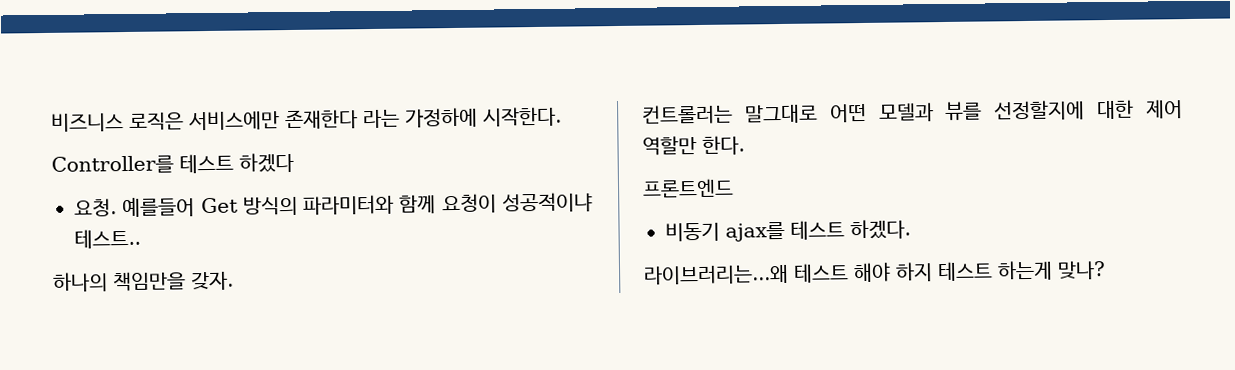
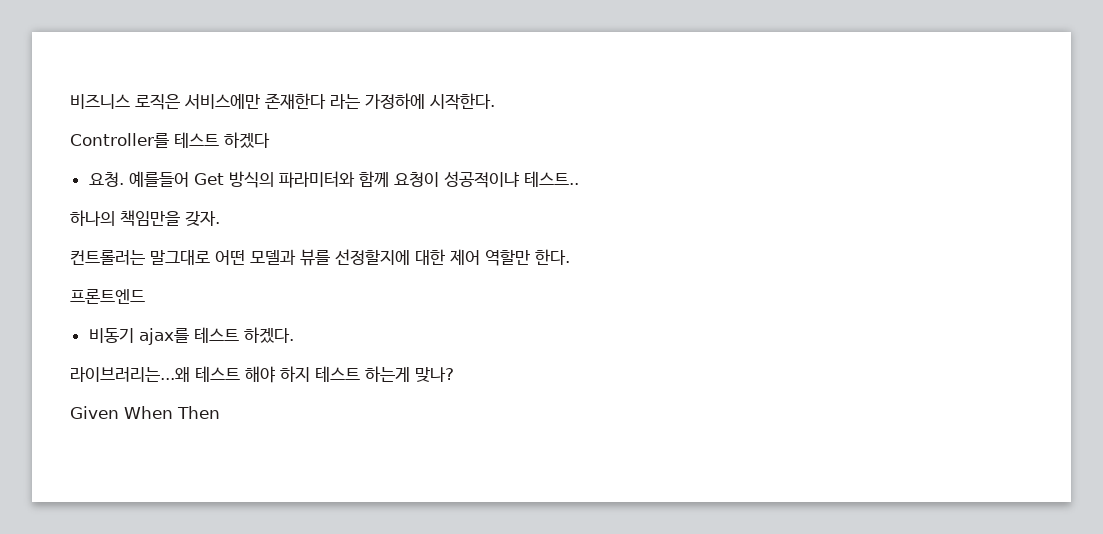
(1106, 270) none -> [70,406,220,419] // Given When Then

